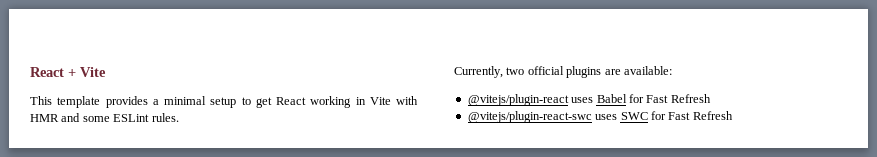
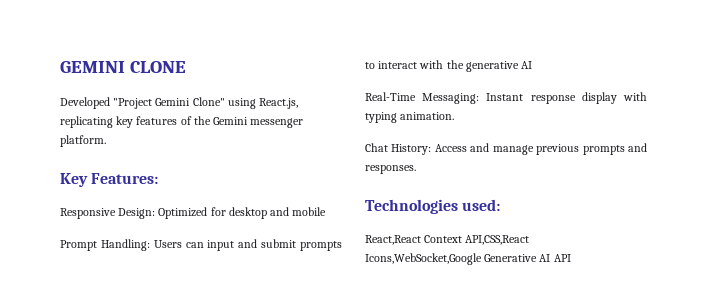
[30,67,106,77] [30,96,418,108] [30,113,179,122] [454,66,672,78] [467,94,711,106] [467,111,733,123] React + Vite // This template provides a minimal setup to get React working in Vite with HMR and some ESLint rules. // Currently, two official plugins are available: // @vitejs/plugin-react uses Babel for Fast Refresh // @vitejs/plugin-react-swc uses SWC for Fast Refresh -> [60,61,186,73] [60,97,299,109] [60,116,304,128] [60,135,106,147] [60,173,159,187] [60,207,327,219] [60,239,342,251] [365,60,533,72] [365,92,647,104] [365,112,455,123] [365,143,647,155] [365,165,416,174] [365,199,501,214] [365,235,530,245] [365,253,571,265] GEMINI CLONE // Developed "Project Gemini Clone" using React.js, replicating key features of the Gemini messenger platform. // Key Features: // Responsive Design: Optimized for desktop and mobile // Prompt Handling: Users can input and submit prompts to interact with the generative AI // Real-Time Messaging: Instant response display with typing animation. // Chat History: Access and manage previous prompts and responses. // Technologies used: // React,React Context API,CSS,React Icons,WebSocket,Google Generative AI API

